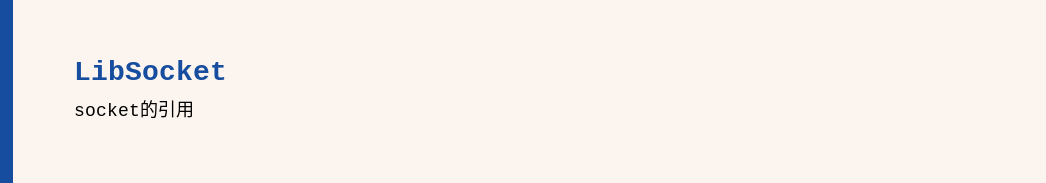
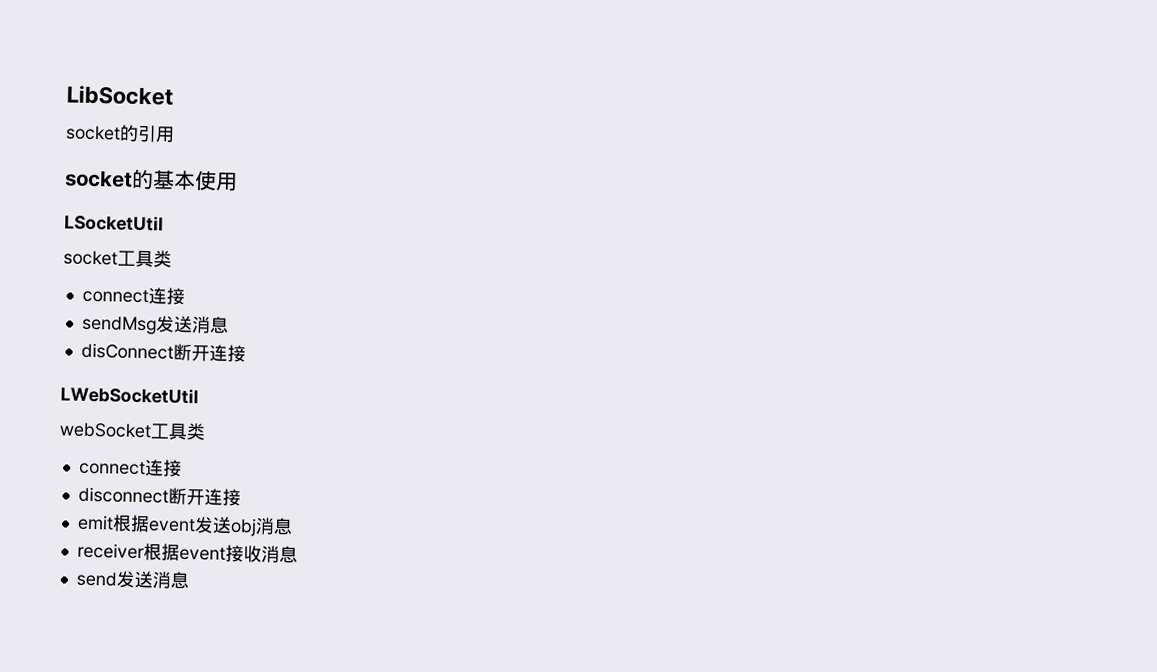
(194, 109) none -> [64,169,238,191] [64,214,164,232] [63,249,172,268] [81,287,185,305] [80,315,229,335] [80,342,246,363] [60,386,199,405] [59,422,206,441] [78,459,182,477] [77,486,241,507] [76,514,293,537] [76,542,298,564] [75,570,190,590] // socket的基本使用 // LSocketUtil // socket工具类 // connect连接 // sendMsg发送消息 // disConnect断开连接 // LWebSocketUtil // webSocket工具类 // connect连接 // disconnect断开连接 // emit根据event发送obj消息 // receiver根据event接收消息 // send发送消息

